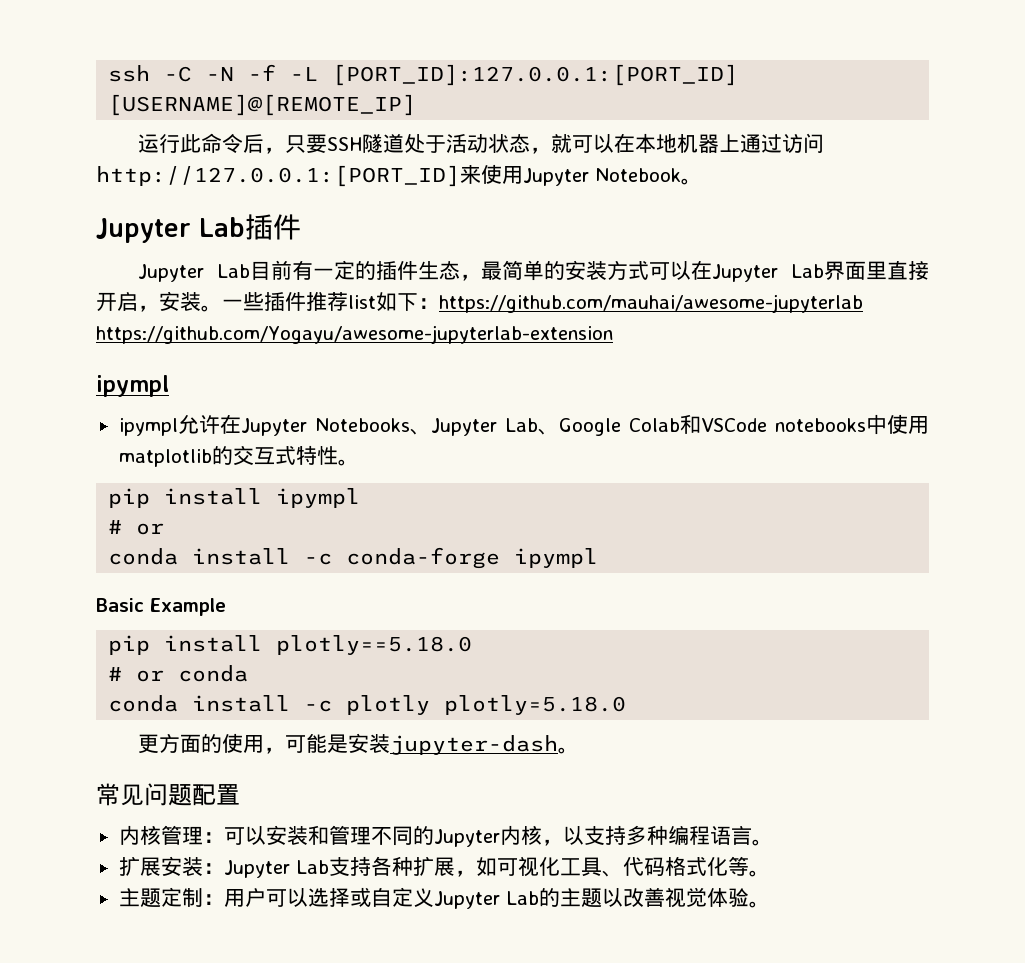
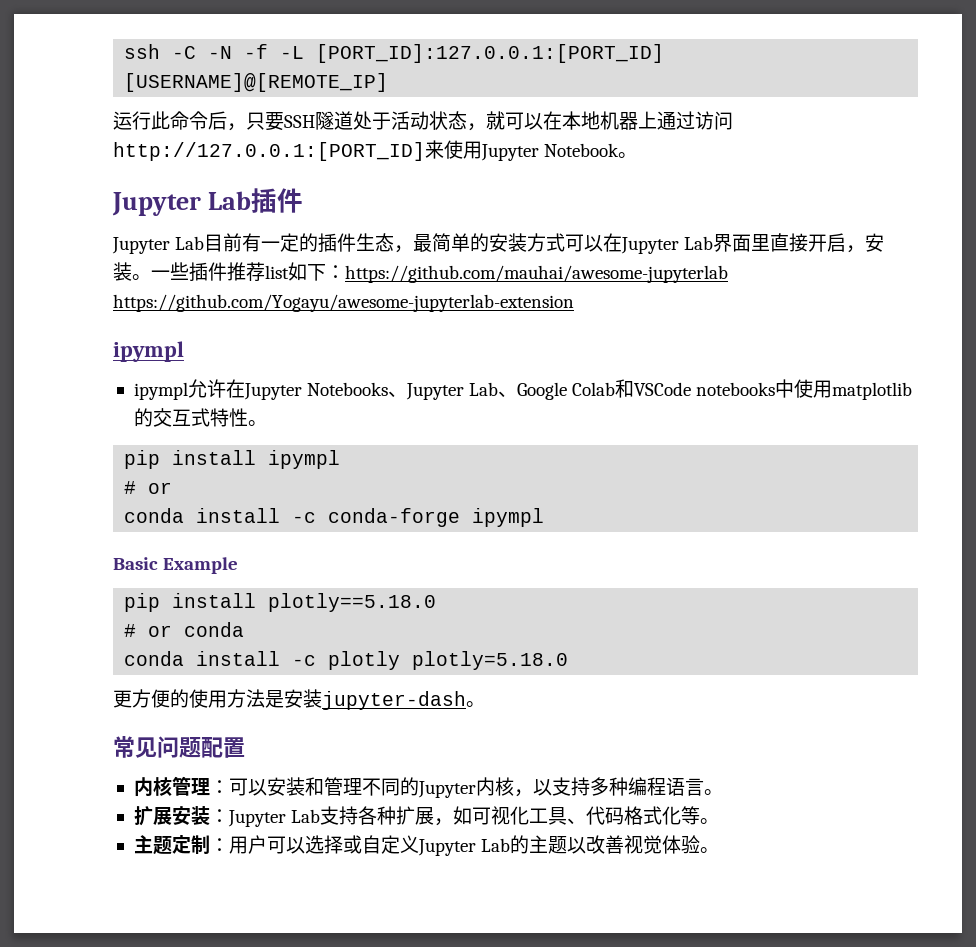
[179,733,327,754] 面的使用，可能 -> [151,689,265,708] 便的使用方法

